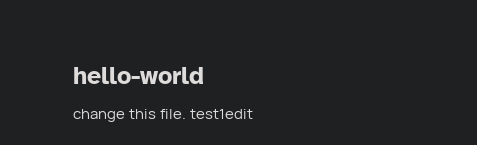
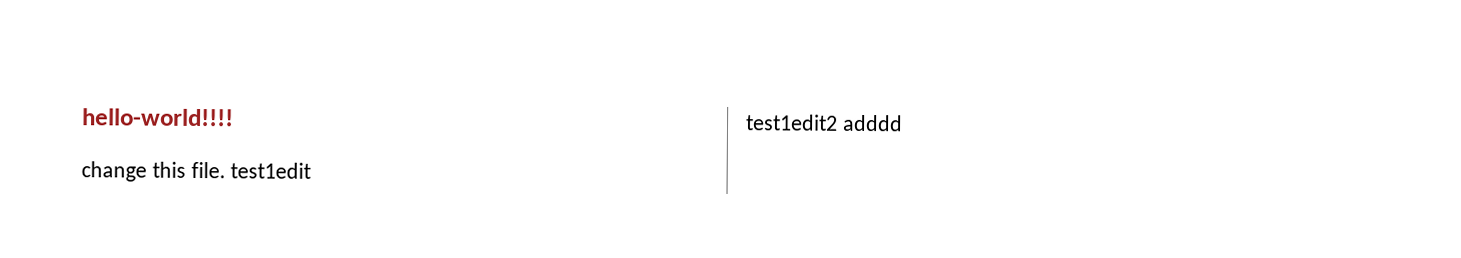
[73,67,204,84] hello-world -> [82,108,234,127] hello-world!!!!
(254, 114) none -> [745,114,903,132] // test1edit2 adddd

